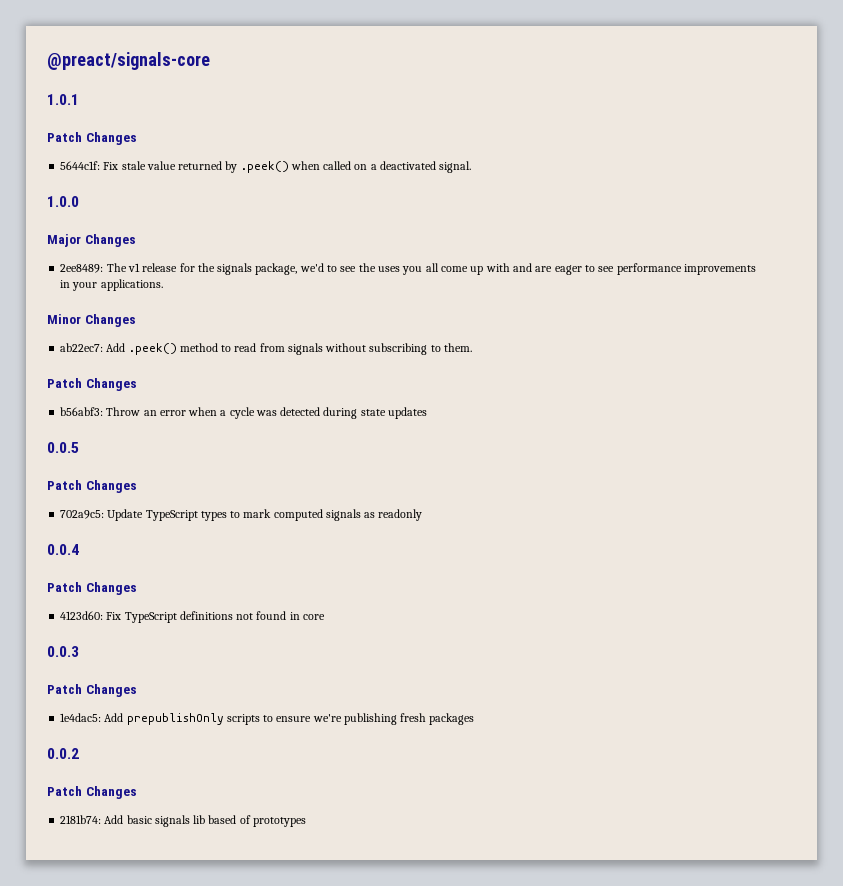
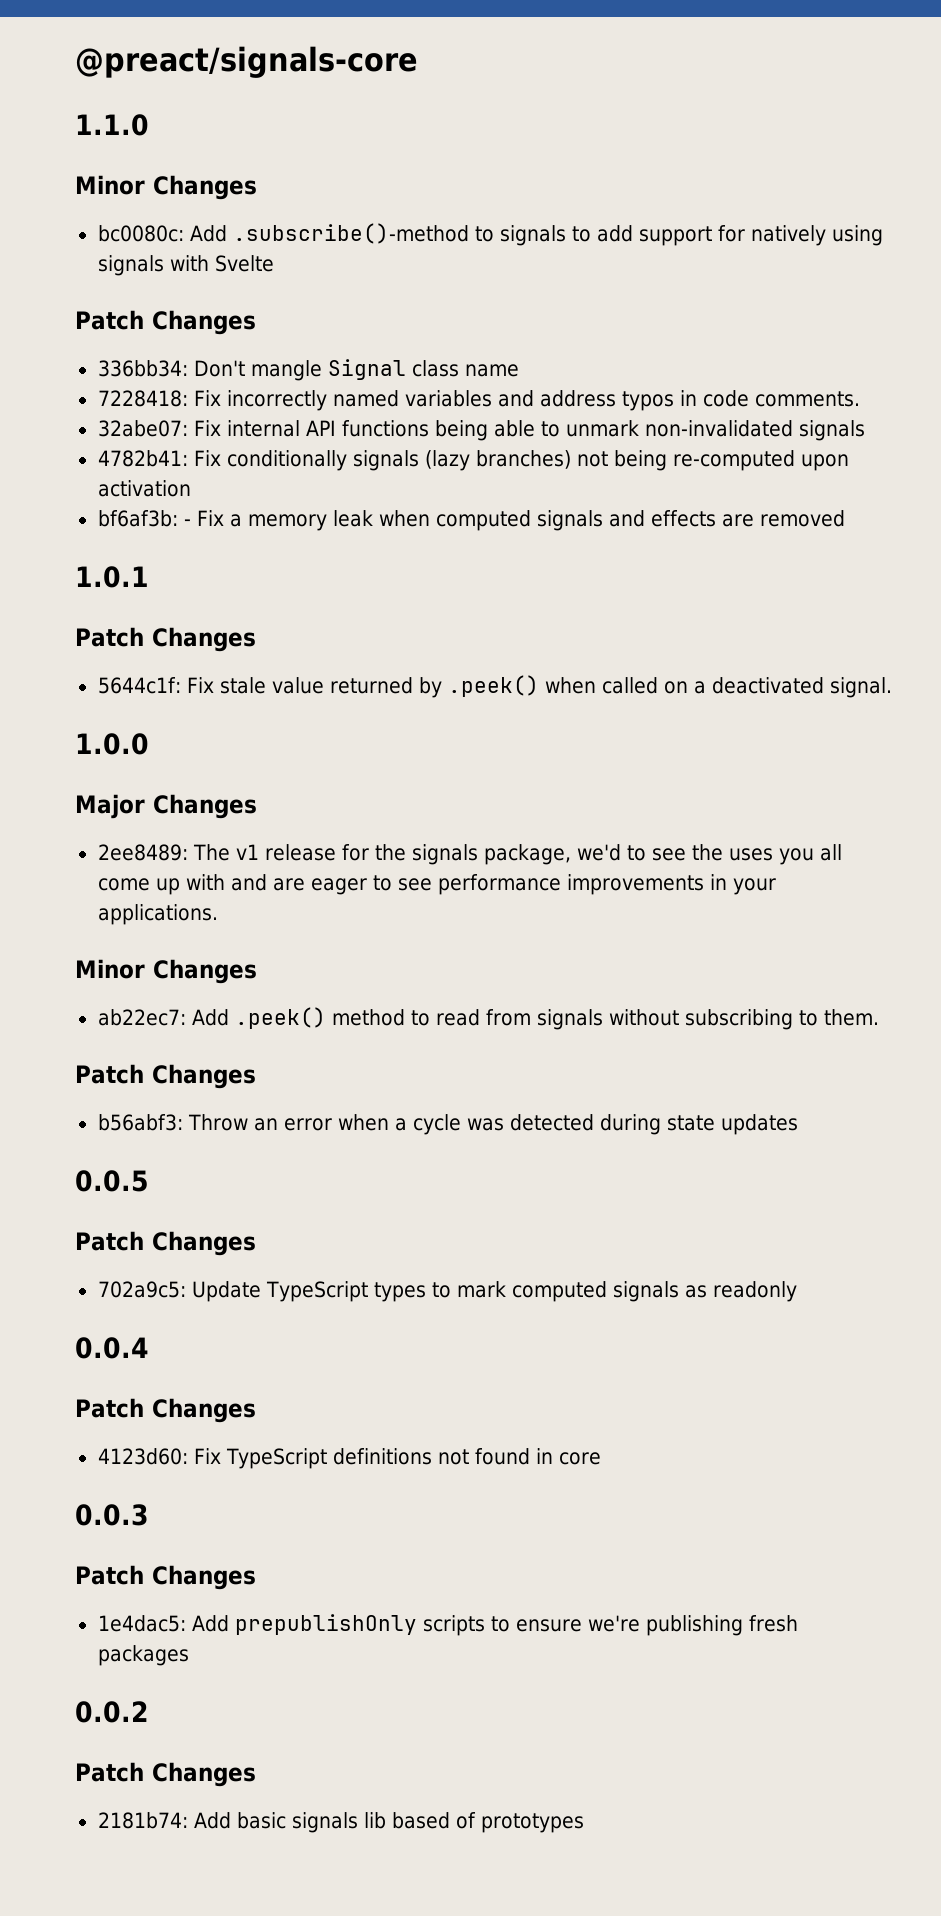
(210, 61) none -> [75,114,149,136] [75,175,257,200] [97,223,883,246] [97,255,274,276] [75,310,256,335] [97,359,519,381] [97,390,860,411] [97,420,865,441] [97,450,849,471] [97,480,191,497] [97,510,845,531] // 1.1.0 // Minor Changes // bc0080c: Add .subscribe()-method to signals to add support for natively using signals with Svelte // Patch Changes // 336bb34: Don't mangle Signal class name // 7228418: Fix incorrectly named variables and address typos in code comments. // 32abe07: Fix internal API functions being able to unmark non-invalidated signals // 4782b41: Fix conditionally signals (lazy branches) not being re-computed upon activation // bf6af3b: - Fix a memory leak when computed signals and effects are removed

